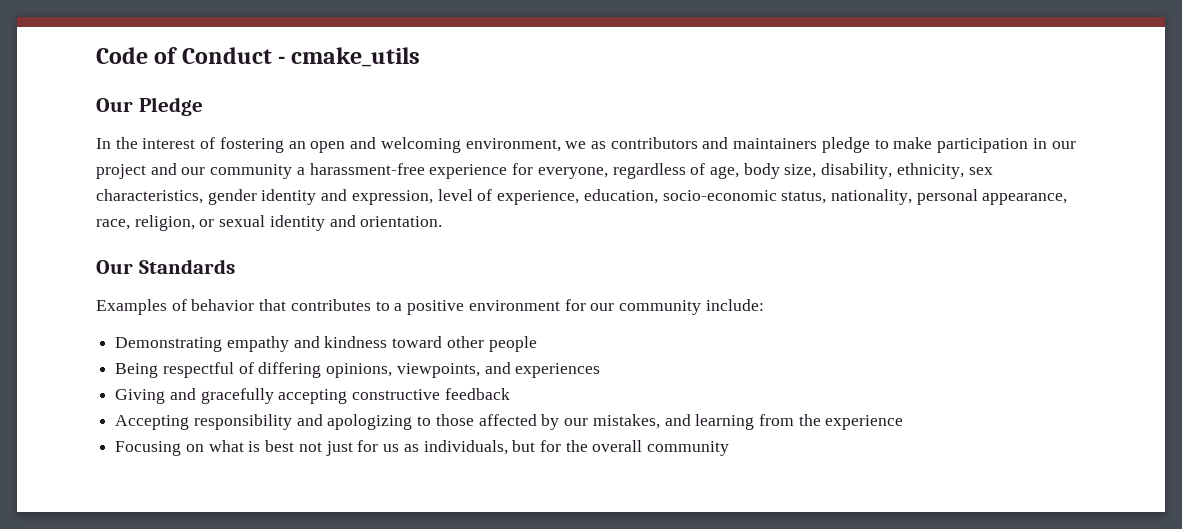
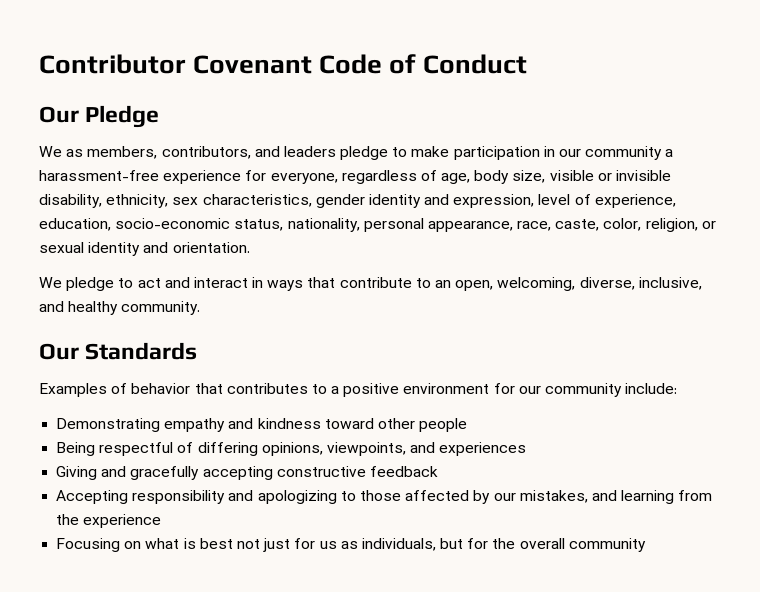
(96, 55) none -> [39,54,313,74] Contributor Covenant
[278,47,421,67] - cmake_utils -> (527, 64) none
[96,137,818,153] In the interest of fostering an open and welcoming environment, we as contributors and maintainers -> [39,146,336,159] We as members, contributors, and leaders
[96,163,206,179] project and our -> (582, 153) none
(817, 171) none -> [549,170,672,181] visible or invisible
(130, 224) none -> [555,218,642,231] caste, color,
(443, 221) none -> [39,277,702,291] [39,301,201,315] // We pledge to act and interact in ways that contribute to an open, welcoming, diverse, inclusive, and healthy community.

